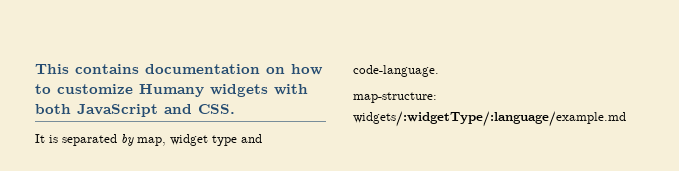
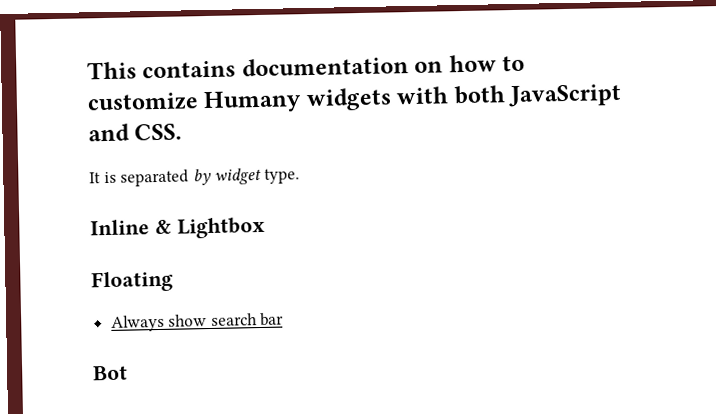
[137,134,262,146] [353,65,439,77] [353,92,437,103] [353,111,626,127] map, widget type and code-language. // map-structure: widgets/:widgetType/:language/example.md -> [214,167,300,185] [90,216,265,239] [91,270,173,293] [110,312,285,332] [93,365,128,381] widget type. // Inline & Lightbox // Floating // Always show search bar // Bot

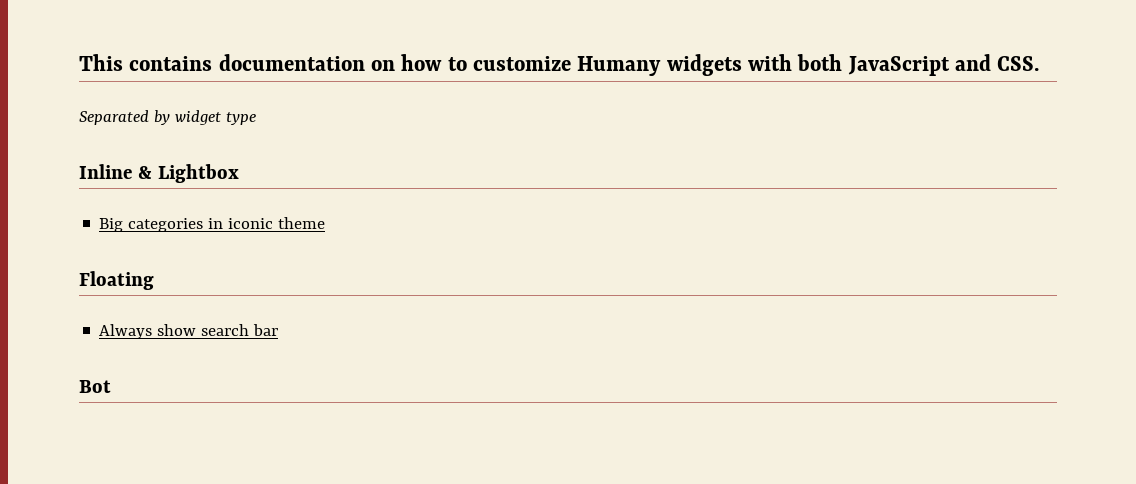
[89,169,190,187] It is separated -> [79,110,149,125] Separated
[263,168,300,184] type. -> [225,112,256,125] type
(265, 227) none -> [99,217,326,232] // Big categories in iconic theme

